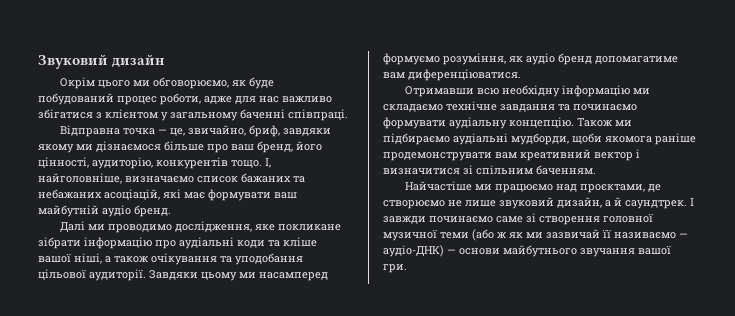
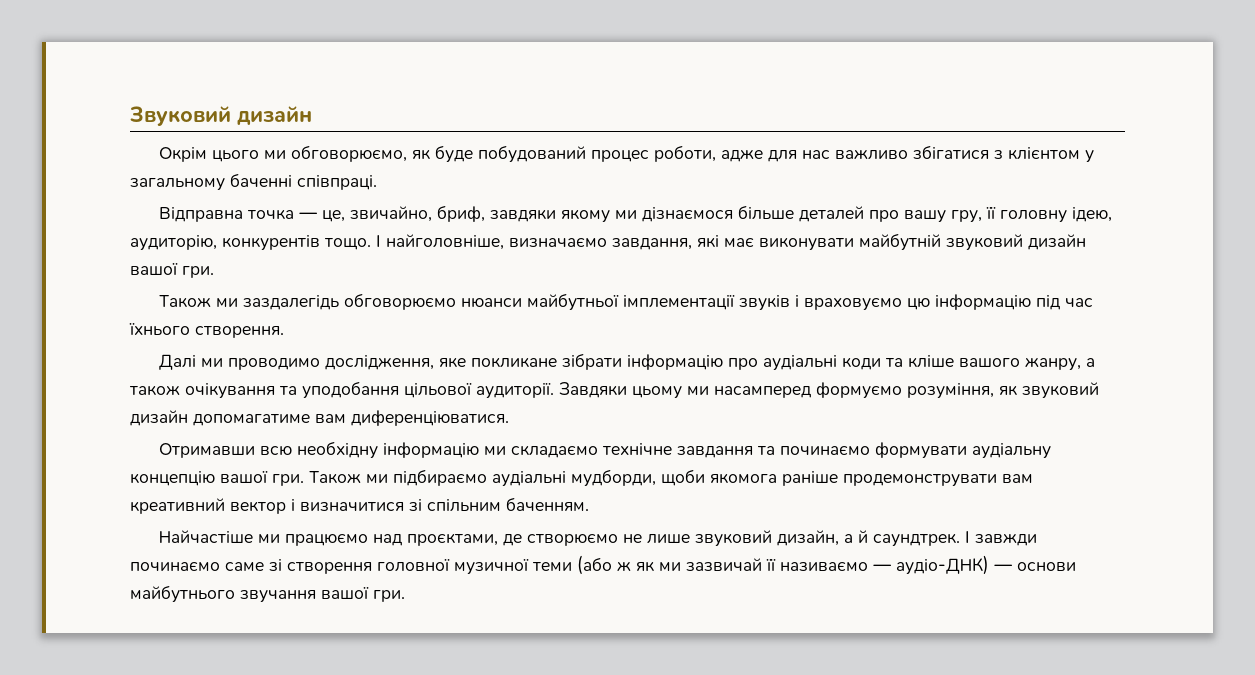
[207,141,322,153] [38,157,89,168] про ваш бренд, його цінності, -> [799,206,1113,223] деталей про вашу гру, її головну ідею,
[265,158,271,168] І, -> [376,235,381,247] І
[197,173,305,183] [38,189,297,201] [38,205,171,217] список бажаних та небажаних асоціацій, які має формувати ваш майбутній аудіо бренд. -> [612,233,1086,251] [130,263,214,278] [159,293,1094,311] [129,323,284,338] завдання, які має виконувати майбутній звуковий дизайн вашої гри. // Також ми заздалегідь обговорюємо нюанси майбутньої імплементації звуків і враховуємо цю інформацію під час їхнього створення.
[38,253,102,264] вашої ніші, -> [959,357,1082,371] вашого жанру,
[526,53,592,65] аудіо бренд -> [1022,382,1099,399] [130,410,188,426] звуковий дизайн
[509,117,574,128] концепцію. -> [130,471,304,486] концепцію вашої гри.

